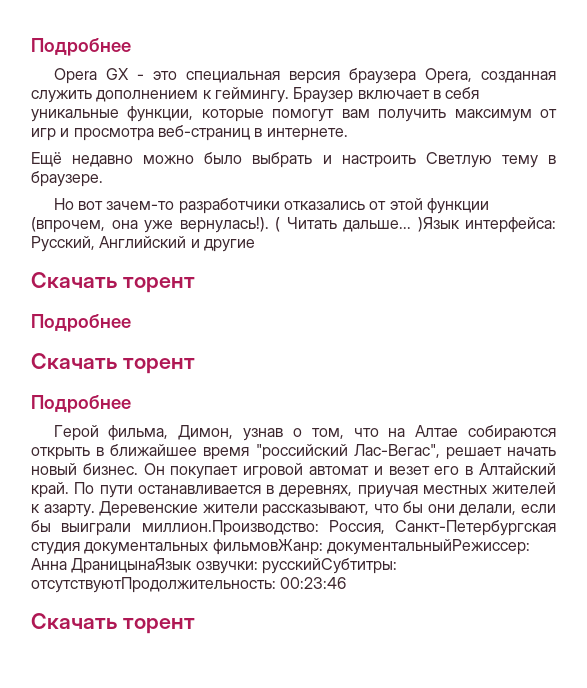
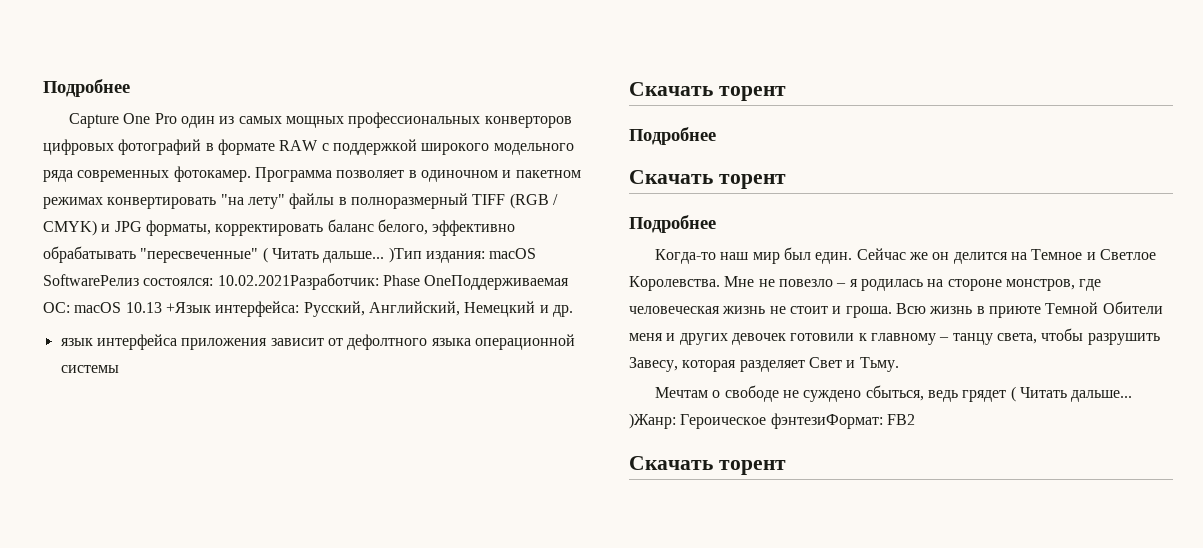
[31,38,131,56] [53,68,556,84] [31,87,480,103] [31,106,558,122] [31,125,348,141] [31,152,556,168] [31,171,103,187] [53,198,489,214] [31,217,556,233] [31,236,255,252] Подробнее // Opera GX - это специальная версия браузера Opera, созданная служить дополнением к геймингу. Браузер включает в себя уникальные функции, которые помогут вам получить максимум от игр и просмотра веб-страниц в интернете. // Ещё недавно можно было выбрать и настроить Светлую тему в браузере. // Но вот зачем-то разработчики отказались от этой функции (впрочем, она уже вернулась!). ( Читать дальше... )Язык интерфейса: Русский, Английский и другие -> [43,79,130,97] [69,112,572,128] [43,139,574,155] [43,166,581,182] [43,193,558,209] [43,219,516,236] [43,246,537,263] [43,273,570,290] [43,301,573,317] [60,334,575,350] [60,365,119,373] Подробнее // Capture One Pro один из самых мощных профессиональных конверторов цифровых фотографий в формате RAW с поддержкой широкого модельного ряда современных фотокамер. Программа позволяет в одиночном и пакетном режимах конвертировать "на лету" файлы в полноразмерный TIFF (RGB / CMYK) и JPG форматы, корректировать баланс белого, эффективно обрабатывать "пересвеченные" ( Читать дальше... )Тип издания: macOS SoftwareРелиз состоялся: 10.02.2021Разработчик: Phase OneПоддерживаемая ОС: macOS 10.13 +Язык интерфейса: Русский, Английский, Немецкий и др. // язык интерфейса приложения зависит от дефолтного языка операционной системы
[53,425,557,441] [31,444,556,460] [31,463,557,479] [31,482,556,498] [31,501,556,517] [31,520,556,536] [31,539,530,555] [31,558,397,574] [31,577,347,593] Герой фильма, Димон, узнав о том, что на Алтае собираются открыть в ближайшее время "российский Лас-Вегас", решает начать новый бизнес. Он покупает игровой автомат и везет его в Алтайский край. По пути останавливается в деревнях, приучая местных жителей к азарту. Деревенские жители рассказывают, что бы они делали, если бы выиграли миллион.Производство: Россия, Санкт-Петербургская студия документальных фильмовЖанр: документальныйРежиссер: Анна ДраницынаЯзык озвучки: русскийСубтитры: отсутствуютПродолжительность: 00:23:46 -> [655,247,1156,264] [629,276,1102,291] [629,301,1163,318] [629,328,1160,345] [629,357,899,372] [655,385,1133,402] [629,413,915,429] Когда-то наш мир был един. Сейчас же он делится на Темное и Светлое Королевства. Мне не повезло – я родилась на стороне монстров, где человеческая жизнь не стоит и гроша. Всю жизнь в приюте Темной Обители меня и других девочек готовили к главному – танцу света, чтобы разрушить Завесу, которая разделяет Свет и Тьму. // Мечтам о свободе не суждено сбыться, ведь грядет ( Читать дальше... )Жанр: Героическое фэнтезиФормат: FB2

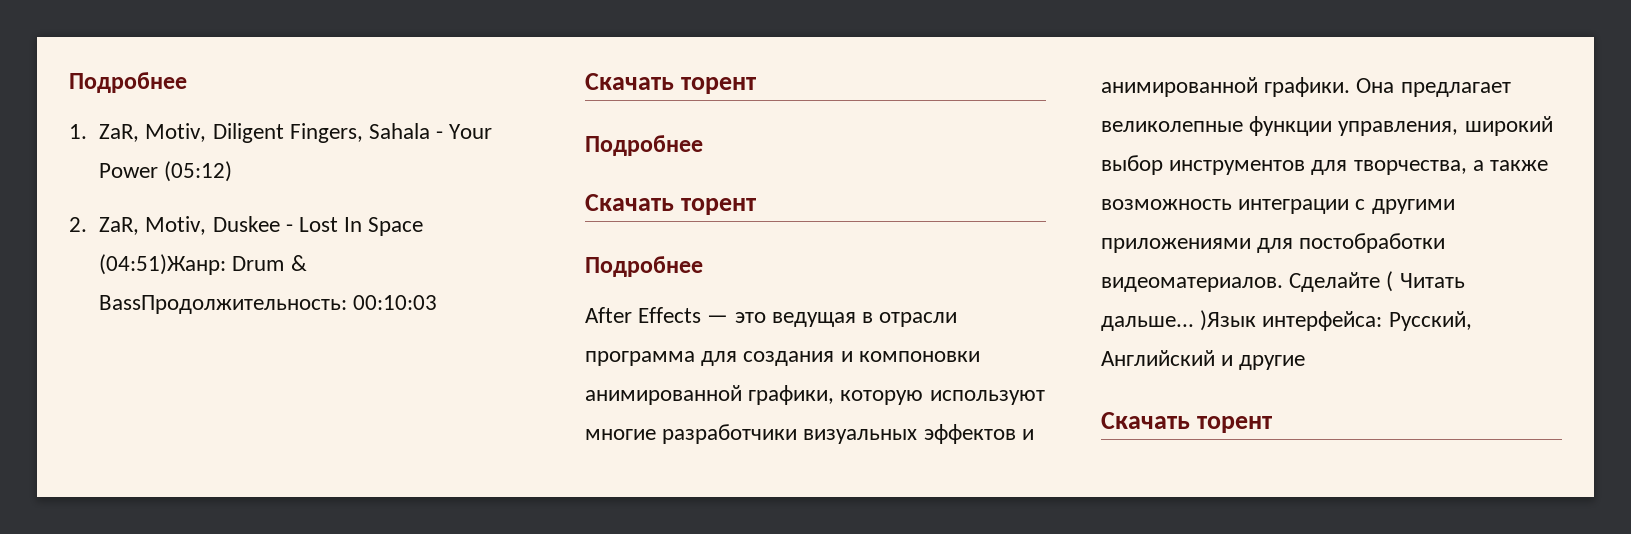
[43,79,130,97] [69,112,572,128] [43,139,574,155] [43,166,581,182] [43,193,558,209] [43,219,516,236] [43,246,537,263] [43,273,570,290] [43,301,573,317] [60,334,575,350] [60,365,119,373] Подробнее // Capture One Pro один из самых мощных профессиональных конверторов цифровых фотографий в формате RAW с поддержкой широкого модельного ряда современных фотокамер. Программа позволяет в одиночном и пакетном режимах конвертировать "на лету" файлы в полноразмерный TIFF (RGB / CMYK) и JPG форматы, корректировать баланс белого, эффективно обрабатывать "пересвеченные" ( Читать дальше... )Тип издания: macOS SoftwareРелиз состоялся: 10.02.2021Разработчик: Phase OneПоддерживаемая ОС: macOS 10.13 +Язык интерфейса: Русский, Английский, Немецкий и др. // язык интерфейса приложения зависит от дефолтного языка операционной системы -> [69,72,187,93] [69,123,493,143] [99,161,233,182] [69,216,424,236] [99,254,307,275] [99,295,438,314] Подробнее // 1. ZaR, Motiv, Diligent Fingers, Sahala - Your Power (05:12) // 2. ZaR, Motiv, Duskee - Lost In Space (04:51)Жанр: Drum & BassПродолжительность: 00:10:03
[655,247,1156,264] [629,276,1102,291] [629,301,1163,318] [629,328,1160,345] [629,357,899,372] [655,385,1133,402] [629,413,915,429] Когда-то наш мир был един. Сейчас же он делится на Темное и Светлое Королевства. Мне не повезло – я родилась на стороне монстров, где человеческая жизнь не стоит и гроша. Всю жизнь в приюте Темной Обители меня и других девочек готовили к главному – танцу света, чтобы разрушить Завесу, которая разделяет Свет и Тьму. // Мечтам о свободе не суждено сбыться, ведь грядет ( Читать дальше... )Жанр: Героическое фэнтезиФормат: FB2 -> [585,307,958,327] [585,351,980,366] [585,385,1045,405] [585,424,1034,444] [1101,77,1511,97] [1101,116,1553,136] [1101,155,1549,175] [1101,199,1455,214] [1101,233,1446,253] [1101,271,1465,292] [1101,310,1472,331] [1101,350,1306,370] After Effects — это ведущая в отрасли программа для создания и компоновки анимированной графики, которую используют многие разработчики визуальных эффектов и анимированной графики. Она предлагает великолепные функции управления, широкий выбор инструментов для творчества, а также возможность интеграции с другими приложениями для постобработки видеоматериалов. Сделайте ( Читать дальше... )Язык интерфейса: Русский, Английский и другие

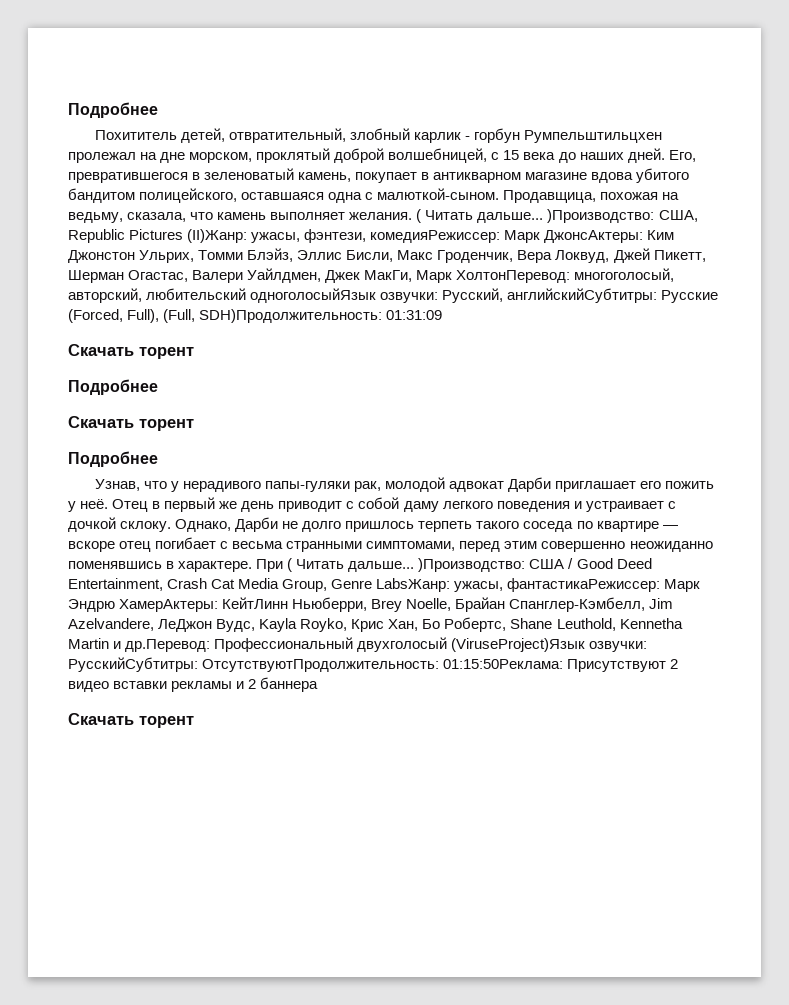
[69,72,187,93] [69,123,493,143] [99,161,233,182] [69,216,424,236] [99,254,307,275] [99,295,438,314] Подробнее // 1. ZaR, Motiv, Diligent Fingers, Sahala - Your Power (05:12) // 2. ZaR, Motiv, Duskee - Lost In Space (04:51)Жанр: Drum & BassПродолжительность: 00:10:03 -> [68,102,158,118] [94,128,663,143] [68,148,696,163] [68,168,690,183] [68,188,680,203] [68,209,698,223] [68,229,675,243] [68,248,706,263] [68,268,675,283] [68,288,719,303] [68,309,443,323] Подробнее // Похититель детей, отвратительный, злобный карлик - горбун Румпельштильцхен пролежал на дне морском, проклятый доброй волшебницей, с 15 века до наших дней. Его, превратившегося в зеленоватый камень, покупает в антикварном магазине вдова убитого бандитом полицейского, оставшаяся одна с малюткой-сыном. Продавщица, похожая на ведьму, сказала, что камень выполняет желания. ( Читать дальше... )Производство: США, Republic Pictures (II)Жанр: ужасы, фэнтези, комедияРежиссер: Марк ДжонсАктеры: Ким Джонстон Ульрих, Томми Блэйз, Эллис Бисли, Макс Гроденчик, Вера Локвуд, Джей Пикетт, Шерман Огастас, Валери Уайлдмен, Джек МакГи, Марк ХолтонПеревод: многоголосый, авторский, любительский одноголосыйЯзык озвучки: Русский, английскийСубтитры: Русские (Forced, Full), (Full, SDH)Продолжительность: 01:31:09
[585,307,958,327] [585,351,980,366] [585,385,1045,405] [585,424,1034,444] [1101,77,1511,97] [1101,116,1553,136] [1101,155,1549,175] [1101,199,1455,214] [1101,233,1446,253] [1101,271,1465,292] [1101,310,1472,331] [1101,350,1306,370] After Effects — это ведущая в отрасли программа для создания и компоновки анимированной графики, которую используют многие разработчики визуальных эффектов и анимированной графики. Она предлагает великолепные функции управления, широкий выбор инструментов для творчества, а также возможность интеграции с другими приложениями для постобработки видеоматериалов. Сделайте ( Читать дальше... )Язык интерфейса: Русский, Английский и другие -> [94,477,715,492] [68,497,676,512] [68,517,678,532] [68,537,713,552] [68,558,652,572] [68,578,701,592] [68,597,674,612] [68,617,683,632] [68,637,648,652] [68,657,679,672] [68,677,319,692] Узнав, что у нерадивого папы-гуляки рак, молодой адвокат Дарби приглашает его пожить у неё. Отец в первый же день приводит с собой даму легкого поведения и устраивает с дочкой склоку. Однако, Дарби не долго пришлось терпеть такого соседа по квартире — вскоре отец погибает с весьма странными симптомами, перед этим совершенно неожиданно поменявшись в характере. При ( Читать дальше... )Производство: США / Good Deed Entertainment, Crash Cat Media Group, Genre LabsЖанр: ужасы, фантастикаРежиссер: Марк Эндрю ХамерАктеры: КейтЛинн Ньюберри, Brey Noelle, Брайан Спанглер-Кэмбелл, Jim Azelvandere, ЛеДжон Вудс, Kayla Royko, Крис Хан, Бо Робертс, Shane Leuthold, Kennetha Martin и др.Перевод: Профессиональный двухголосый (ViruseProject)Язык озвучки: РусскийСубтитры: ОтсутствуютПродолжительность: 01:15:50Реклама: Присутствуют 2 видео вставки рекламы и 2 баннера

